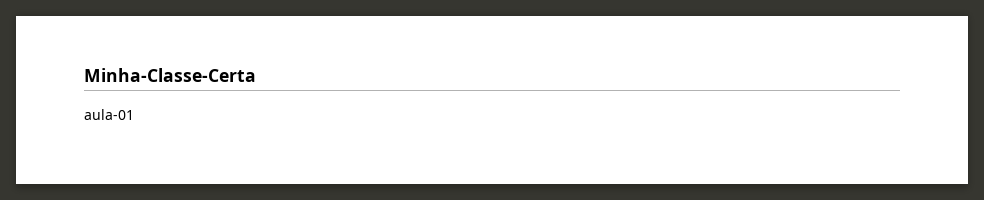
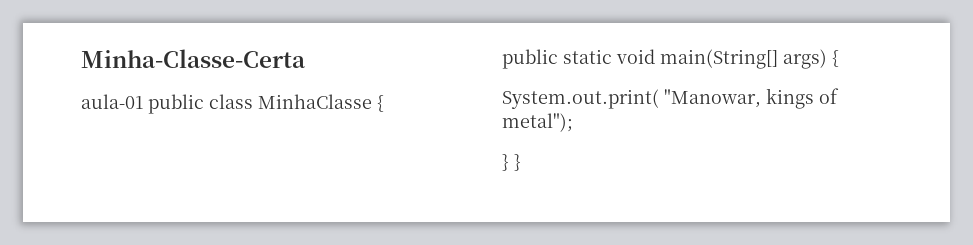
(134, 114) none -> [148,94,384,114] [502,49,839,69] [502,88,839,109] [502,113,573,132] [502,154,521,171] public class MinhaClasse { // public static void main(String[] args) { // System.out.print( "Manowar, kings of metal"); // } }

